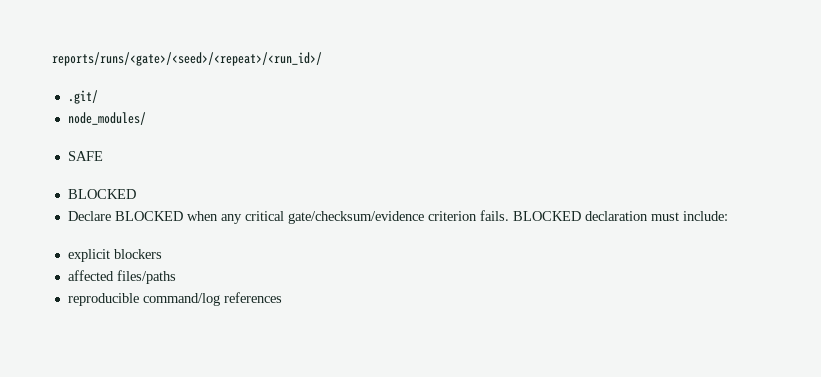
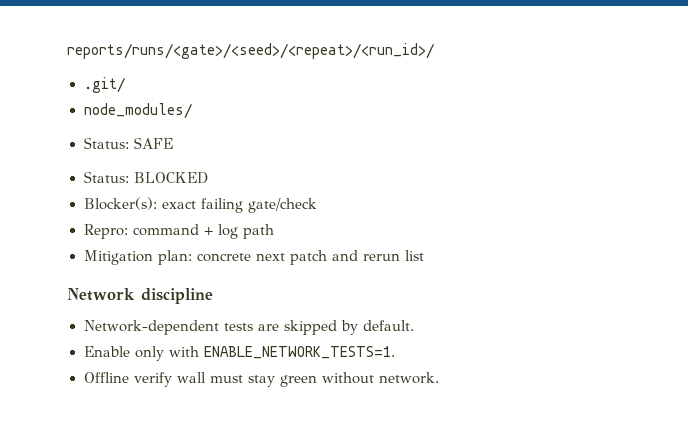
(146, 118) none -> [83,137,129,149] Status:
(103, 156) none -> [83,171,129,183] Status:
[67,210,728,224] [67,249,162,262] [67,270,176,284] [67,292,282,306] Declare BLOCKED when any critical gate/checksum/evidence criterion fails. BLOCKED declaration must include: // explicit blockers // affected files/paths // reproducible command/log references -> [83,197,317,213] [83,224,274,239] [83,250,424,265] [67,288,213,304] [83,320,414,335] [83,346,395,361] [83,372,439,387] Blocker(s): exact failing gate/check // Repro: command + log path // Mitigation plan: concrete next patch and rerun list // Network discipline // Network-dependent tests are skipped by default. // Enable only with ENABLE_NETWORK_TESTS=1. // Offline verify wall must stay green without network.

